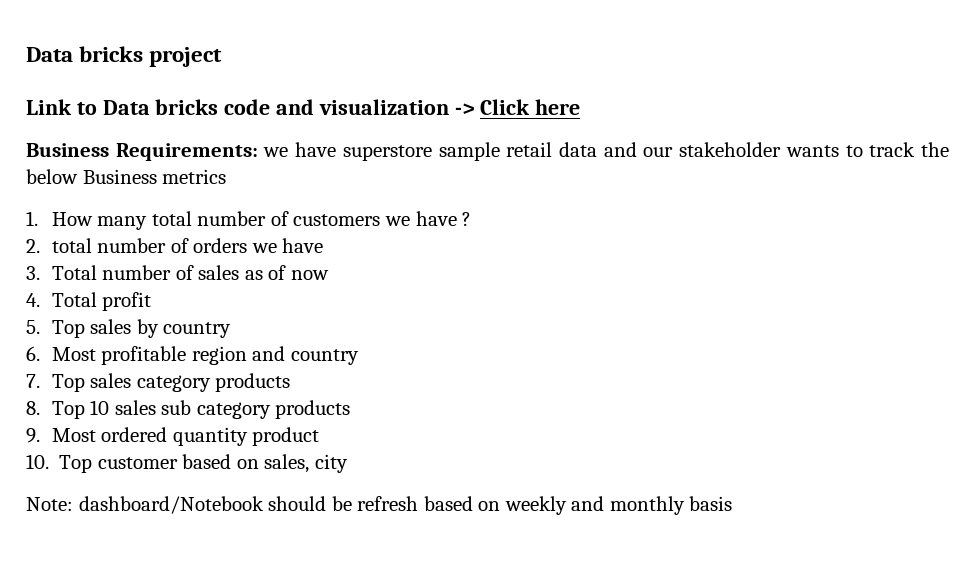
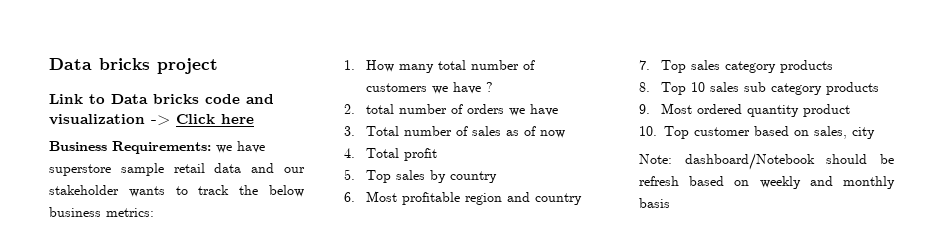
[82,169,227,184] Business metrics -> [49,207,154,217] business metrics:

